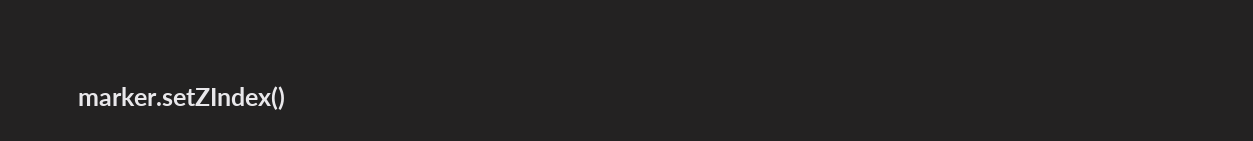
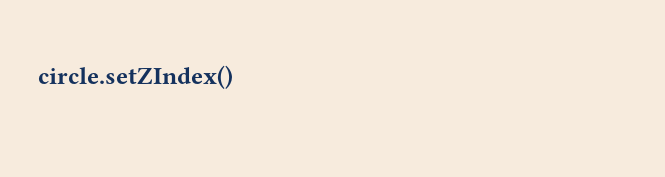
[78,86,285,110] marker.setZIndex() -> [38,65,233,89] circle.setZIndex()

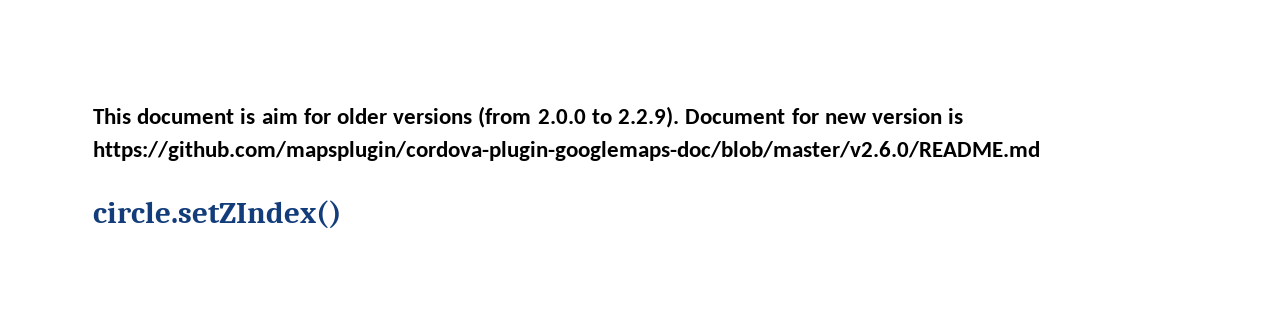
(38, 77) none -> [93,106,964,128] [93,141,1040,161] This document is aim for older versions (from 2.0.0 to 2.2.9). Document for new version is https://github.com/mapsplugin/cordova-plugin-googlemaps-doc/blob/master/v2.6.0/README.md //

